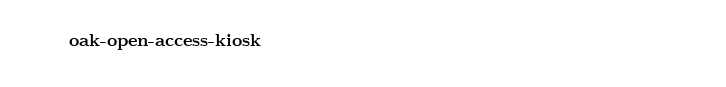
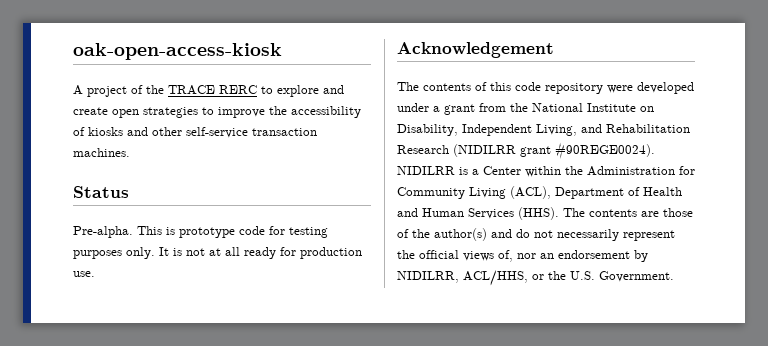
(261, 42) none -> [73,85,344,97] [73,106,361,118] [73,127,317,138] [73,148,130,157] [73,186,129,198] [73,226,328,238] [73,247,362,259] [73,271,95,277] [397,42,554,58] [397,82,694,94] [397,103,654,115] [397,124,690,136] [397,142,655,159] [397,166,695,177] [397,186,682,199] [397,207,693,220] [397,228,675,241] [397,250,648,262] [397,270,674,286] // A project of the TRACE RERC to explore and create open strategies to improve the accessibility of kiosks and other self-service transaction machines. // Status // Pre-alpha. This is prototype code for testing purposes only. It is not at all ready for production use. // Acknowledgement // The contents of this code repository were developed under a grant from the National Institute on Disability, Independent Living, and Rehabilitation Research (NIDILRR grant #90REGE0024). NIDILRR is a Center within the Administration for Community Living (ACL), Department of Health and Human Services (HHS). The contents are those of the author(s) and do not necessarily represent the official views of, nor an endorsement by NIDILRR, ACL/HHS, or the U.S. Government.

